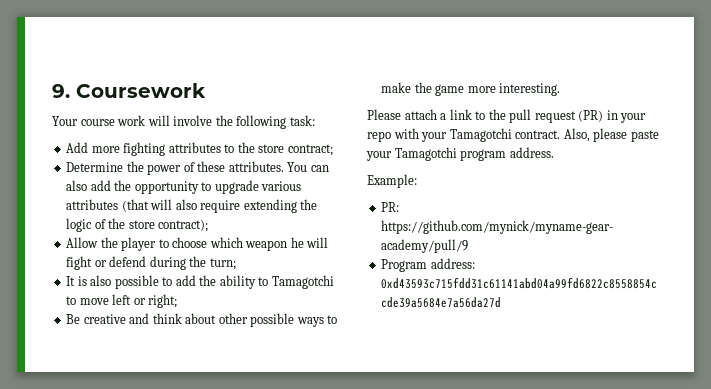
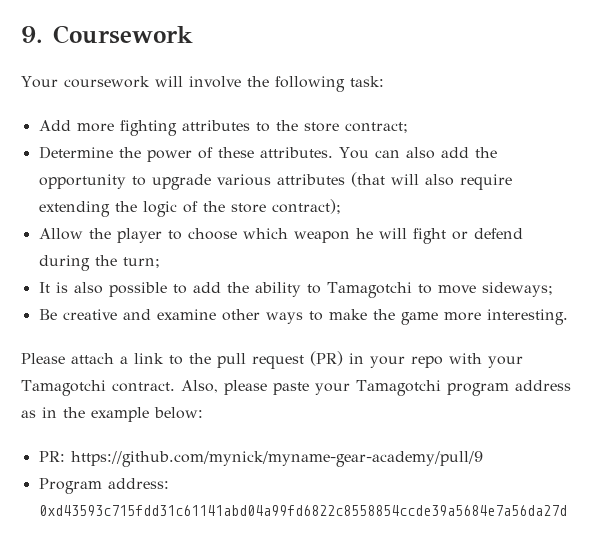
[80,115,146,126] course work -> [63,76,150,88] coursework
[112,294,178,308] left or right; -> [481,282,553,297] sideways;
[152,313,295,327] think about other possible -> [156,309,260,321] examine other
[509,147,554,158] [367,174,417,188] address. // Example: -> [514,380,571,391] [21,407,203,422] address as in the example below:

